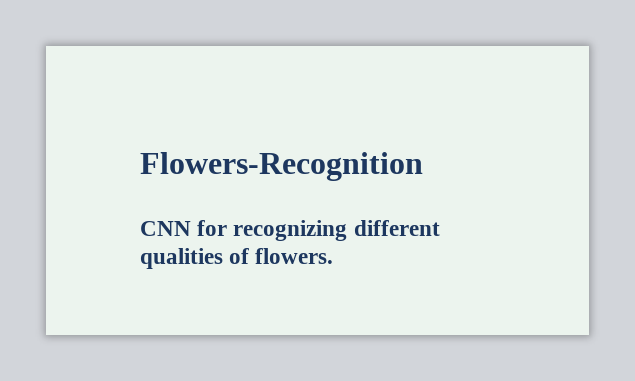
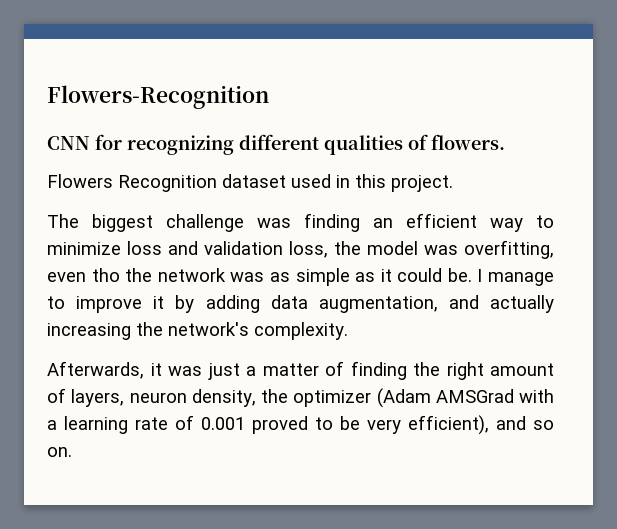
(334, 256) none -> [47,174,453,192] [47,213,554,232] [47,240,554,259] [47,268,554,286] [47,295,554,313] [47,322,348,340] [47,361,554,380] [47,388,554,408] [47,415,554,435] [47,447,72,457] // Flowers Recognition dataset used in this project. // The biggest challenge was finding an efficient way to minimize loss and validation loss, the model was overfitting, even tho the network was as simple as it could be. I manage to improve it by adding data augmentation, and actually increasing the network's complexity. // Afterwards, it was just a matter of finding the right amount of layers, neuron density, the optimizer (Adam AMSGrad with a learning rate of 0.001 proved to be very efficient), and so on.

